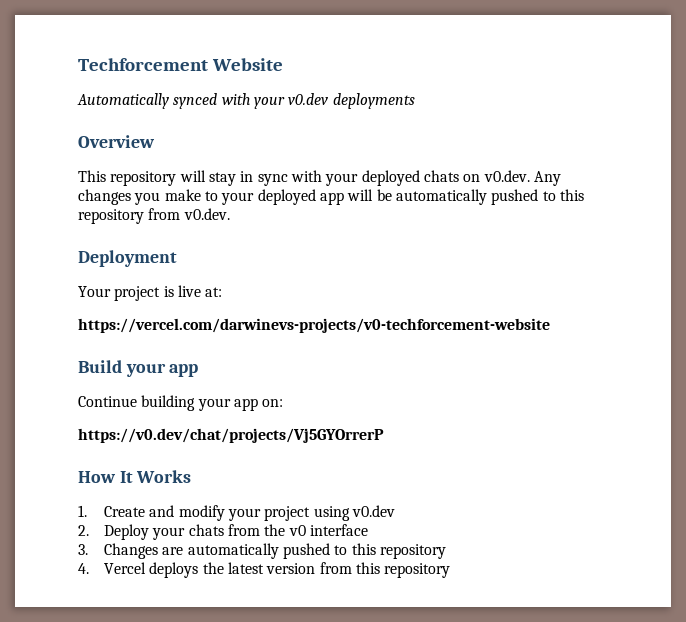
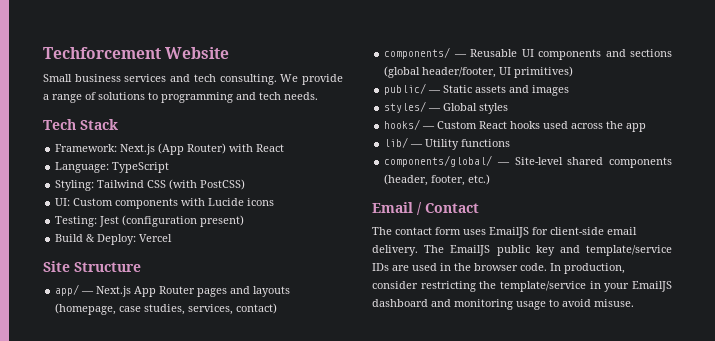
[77,93,415,109] [78,135,155,148] [78,170,561,186] [78,189,584,205] [78,208,230,224] [78,250,177,267] [78,285,223,301] [78,318,550,333] [78,360,199,377] [78,395,284,411] [78,428,384,443] [78,470,192,483] [78,505,396,521] [78,524,369,540] [78,543,447,559] [78,562,451,578] Automatically synced with your v0.dev deployments // Overview // This repository will stay in sync with your deployed chats on v0.dev. Any changes you make to your deployed app will be automatically pushed to this repository from v0.dev. // Deployment // Your project is live at: // https://vercel.com/darwinevs-projects/v0-techforcement-website // Build your app // Continue building your app on: // https://v0.dev/chat/projects/Vj5GYOrrerP // How It Works // 1. Create and modify your project using v0.dev // 2. Deploy your chats from the v0 interface // 3. Changes are automatically pushed to this repository // 4. Vercel deploys the latest version from this repository -> [43,74,343,85] [43,92,318,103] [43,119,118,130] [55,143,285,155] [55,162,170,173] [55,179,246,191] [55,198,275,209] [55,215,245,227] [55,234,173,245] [43,261,141,272] [55,284,291,297] [55,303,278,315] [384,47,672,60] [384,66,574,78] [384,83,570,96] [384,101,509,114] [384,119,647,132] [384,137,511,150] [384,155,672,168] [384,174,491,186] [372,202,479,215] [372,227,637,238] [372,245,672,256] [372,263,625,274] [372,281,672,292] [372,299,634,310] Small business services and tech consulting. We provide a range of solutions to programming and tech needs. // Tech Stack // Framework: Next.js (App Router) with React // Language: TypeScript // Styling: Tailwind CSS (with PostCSS) // UI: Custom components with Lucide icons // Testing: Jest (configuration present) // Build & Deploy: Vercel // Site Structure // app/ — Next.js App Router pages and layouts (homepage, case studies, services, contact) // components/ — Reusable UI components and sections (global header/footer, UI primitives) // public/ — Static assets and images // styles/ — Global styles // hooks/ — Custom React hooks used across the app // lib/ — Utility functions // components/global/ — Site-level shared components (header, footer, etc.) // Email / Contact // The contact form uses EmailJS for client-side email delivery. The EmailJS public key and template/service IDs are used in the browser code. In production, consider restricting the template/service in your EmailJS dashboard and monitoring usage to avoid misuse.

